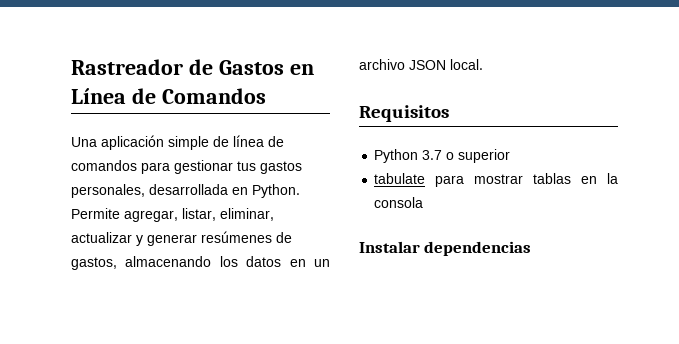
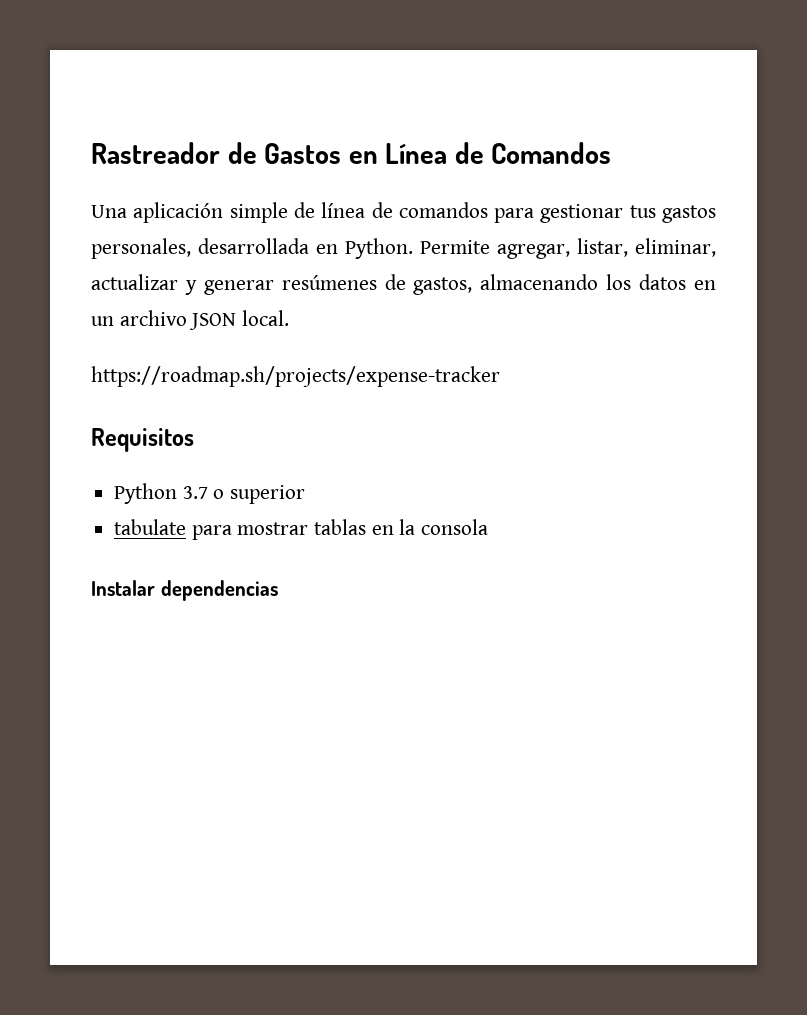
(483, 64) none -> [91,366,500,387] // https://roadmap.sh/projects/expense-tracker

